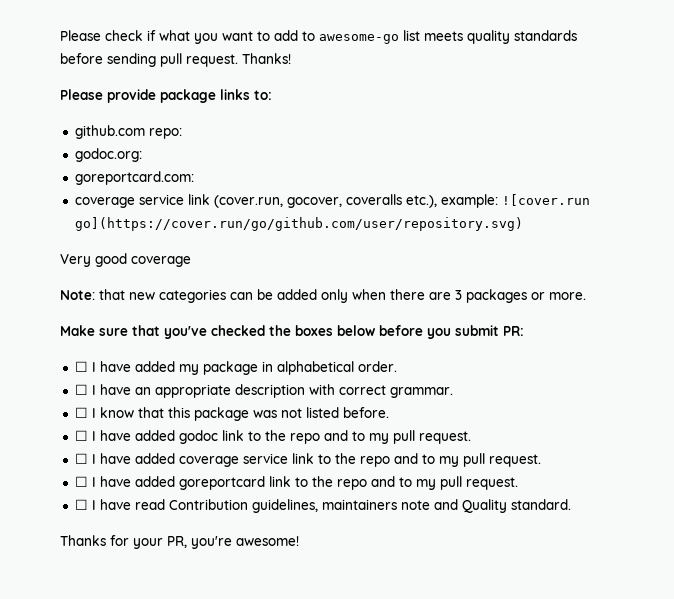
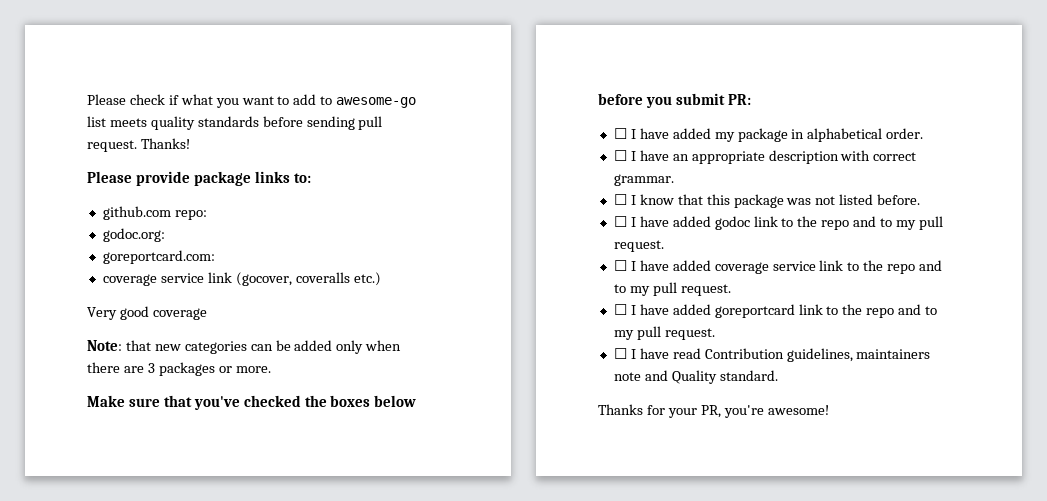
[213,194,590,208] [74,217,523,231] (cover.run, gocover, coveralls etc.), example: ![cover.run go](https://cover.run/go/github.com/user/repository.svg) -> [235,272,381,286] (gocover, coveralls etc.)

